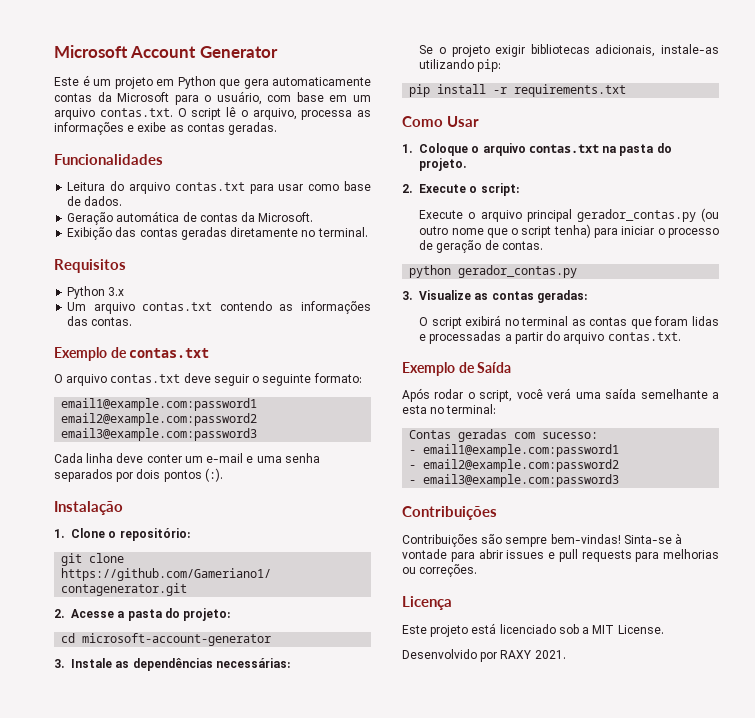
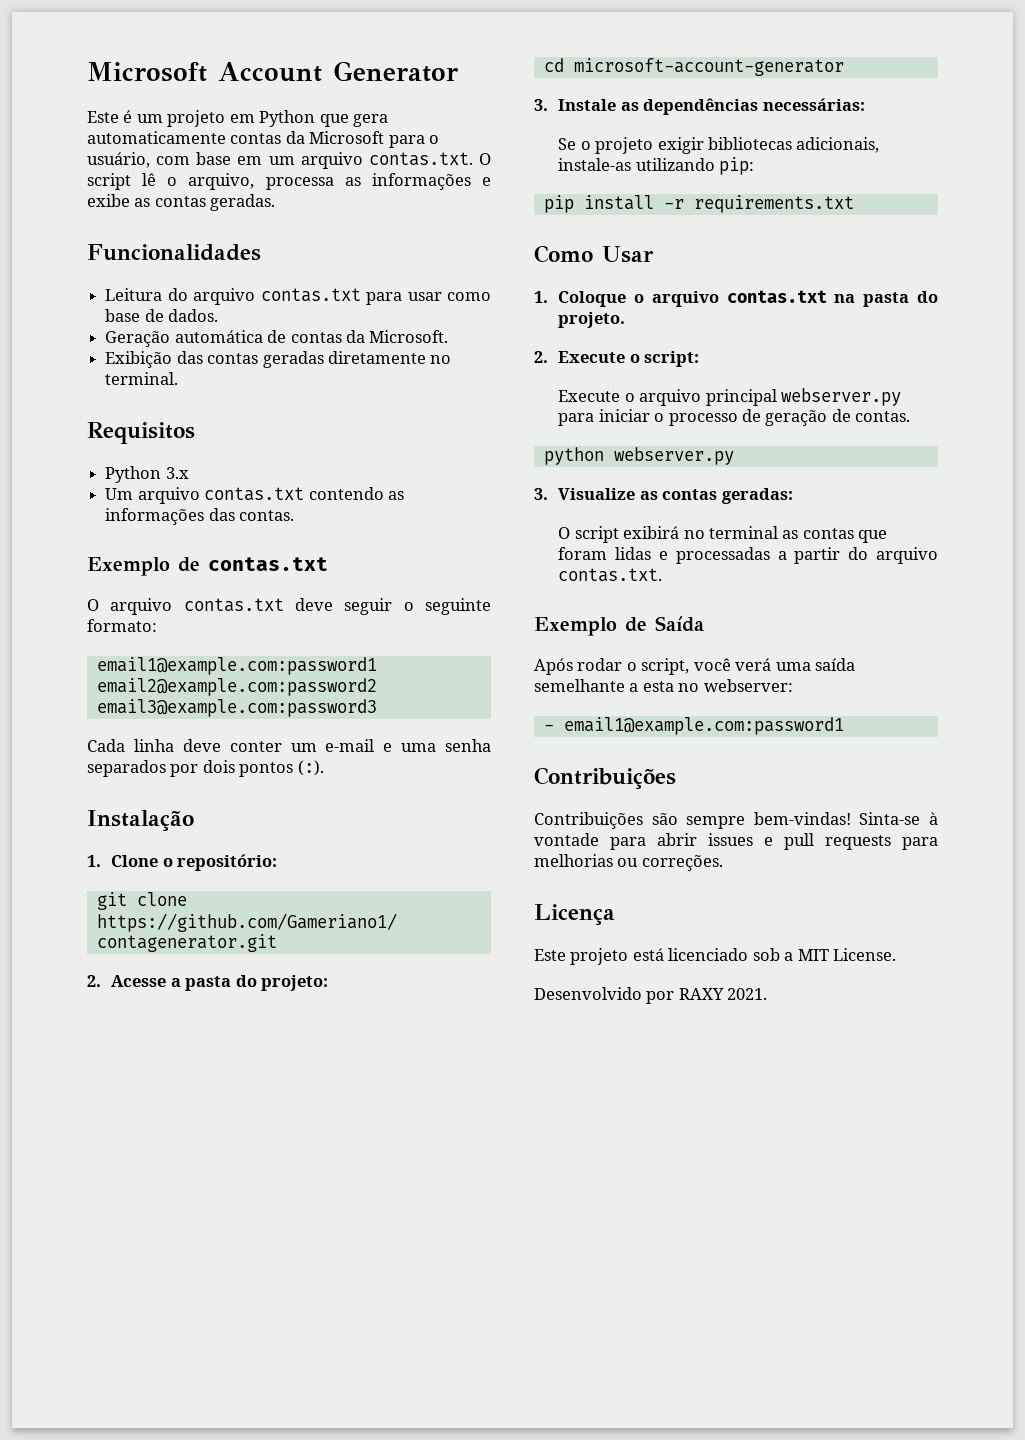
[576,208,719,222] [419,224,591,238] gerador_contas.py (ou outro nome que o script tenha) -> [781,388,902,406] webserver.py
[458,265,578,278] gerador_contas.py -> [613,447,734,465] webserver.py
[446,404,497,414] [409,429,599,442] [409,444,620,457] [409,459,620,472] [409,474,620,487] terminal: // Contas geradas com sucesso: // - email1@example.com:password1 // - email2@example.com:password2 // - email3@example.com:password3 -> [703,679,793,692] [543,717,844,735] webserver: // - email1@example.com:password1

